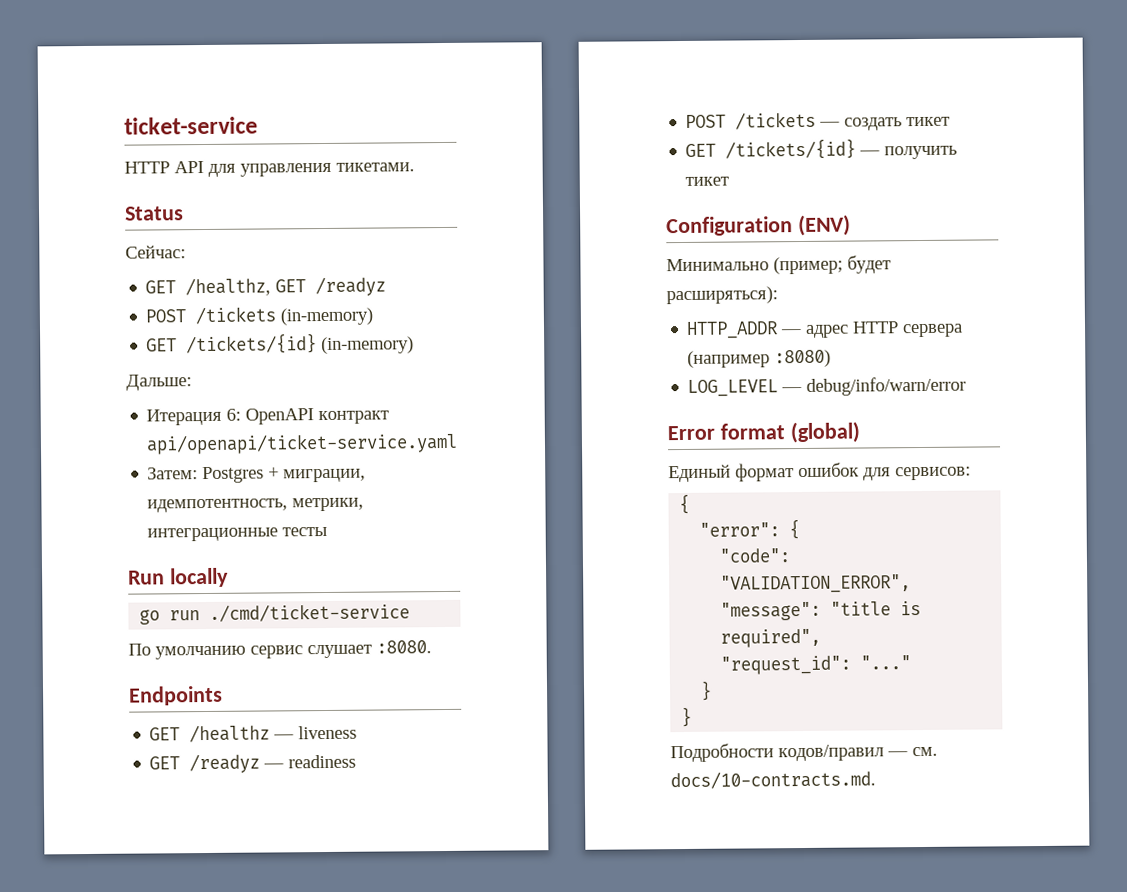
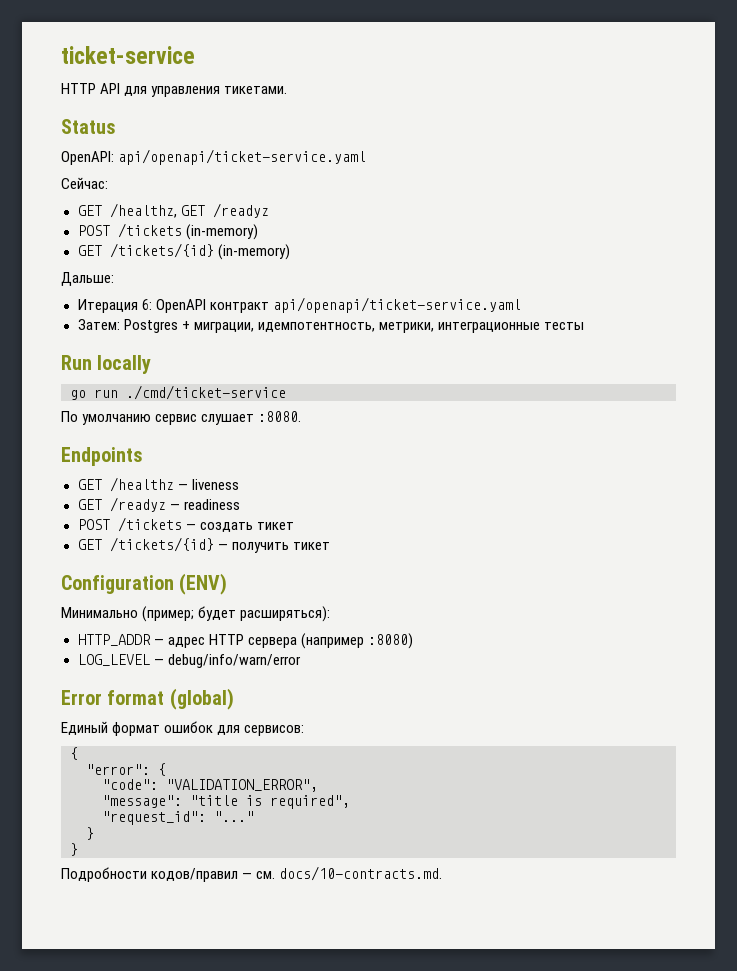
(184, 213) none -> [61,149,367,165] // OpenAPI: api/openapi/ticket-service.yaml

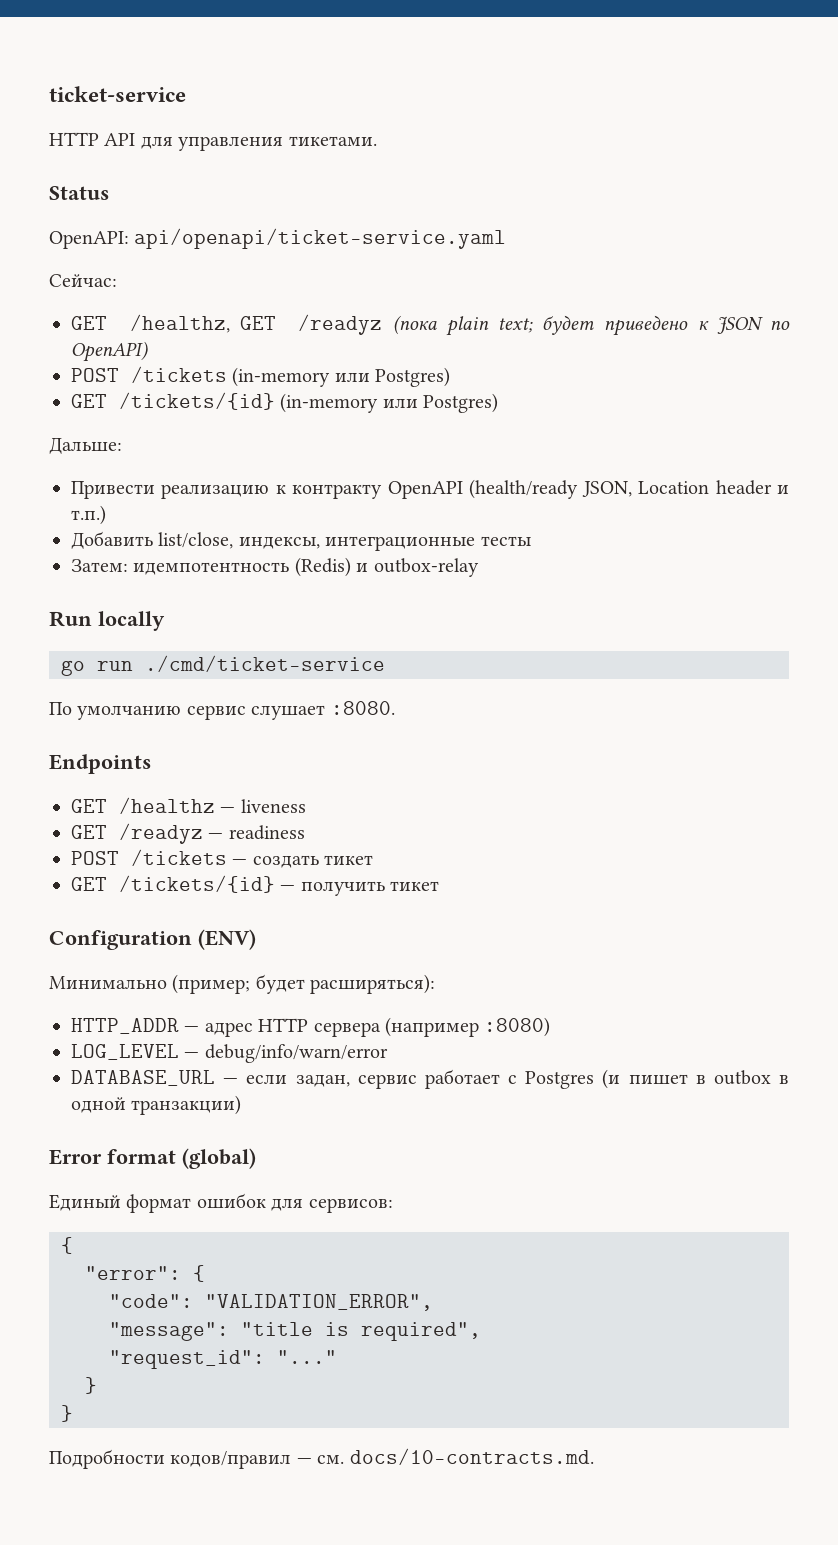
[77,223,258,240] [77,243,290,260] [61,272,114,286] [77,297,521,313] [77,319,584,333] // POST /tickets (in-memory) // GET /tickets/{id} (in-memory) // Дальше: // Итерация 6: OpenAPI контракт api/openapi/ticket-service.yaml // Затем: Postgres + миграции, идемпотентность, метрики, интеграционные тесты -> [392,315,790,336] [71,341,148,362] [71,366,451,387] [71,392,499,413] [49,437,122,454] [71,479,789,499] [71,505,106,525] [71,531,531,551] [71,557,479,577] (пока plain text; будет приведено к JSON по OpenAPI) // POST /tickets (in-memory или Postgres) // GET /tickets/{id} (in-memory или Postgres) // Дальше: // Привести реализацию к контракту OpenAPI (health/ready JSON, Location header и т.п.) // Добавить list/close, индексы, интеграционные тесты // Затем: идемпотентность (Redis) и outbox-relay
(301, 661) none -> [71,1069,789,1089] [71,1095,242,1115] // DATABASE_URL — если задан, сервис работает с Postgres (и пишет в outbox в одной транзакции)

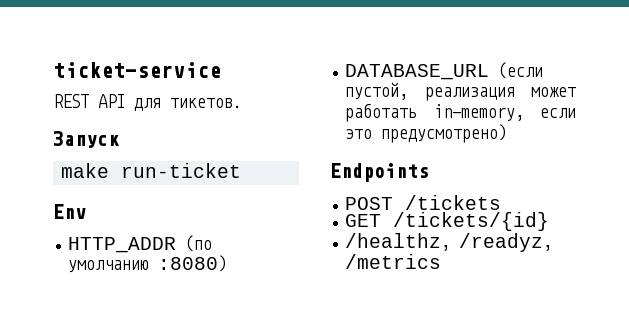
[49,132,99,146] HTTP -> [53,94,89,108] REST
[178,136,377,151] [49,186,109,200] [49,228,507,249] [49,274,117,287] [71,314,790,336] [71,341,148,362] [71,366,451,387] [71,392,499,413] [49,437,122,454] [71,479,789,499] [71,505,106,525] [71,531,531,551] [71,557,479,577] [49,611,165,631] [61,655,385,676] [49,701,395,720] [49,754,151,774] [71,797,306,814] [71,823,305,844] [71,849,374,868] [71,875,440,896] [49,929,256,950] [49,974,436,994] [71,1017,551,1037] [71,1044,388,1063] [71,1069,789,1089] [71,1095,242,1115] [49,1148,256,1169] [49,1193,393,1213] [61,1237,73,1254] [85,1265,205,1282] [109,1294,433,1311] [109,1322,481,1341] [109,1350,337,1369] [85,1377,97,1394] [61,1405,73,1422] [49,1448,594,1469] управления тикетами. // Status // OpenAPI: api/openapi/ticket-service.yaml // Сейчас: // GET /healthz, GET /readyz (пока plain text; будет приведено к JSON по OpenAPI) // POST /tickets (in-memory или Postgres) // GET /tickets/{id} (in-memory или Postgres) // Дальше: // Привести реализацию к контракту OpenAPI (health/ready JSON, Location header и т.п.) // Добавить list/close, индексы, интеграционные тесты // Затем: идемпотентность (Redis) и outbox-relay // Run locally // go run ./cmd/ticket-service // По умолчанию сервис слушает :8080. // Endpoints // GET /healthz — liveness // GET /readyz — readiness // POST /tickets — создать тикет // GET /tickets/{id} — получить тикет // Configuration (ENV) // Минимально (пример; будет расширяться): // HTTP_ADDR — адрес HTTP сервера (например :8080) // LOG_LEVEL — debug/info/warn/error // DATABASE_URL — если задан, сервис работает с Postgres (и пишет в outbox в одной транзакции) // Error format (global) // Единый формат ошибок для сервисов: // { // "error": { // "code": "VALIDATION_ERROR", // "message": "title is required", // "request_id": "..." // } // } // Подробности кодов/правил — см. docs/10-contracts.md. -> [170,98,242,108] [53,131,120,148] [61,163,242,178] [53,204,86,219] [68,235,213,253] [68,255,228,273] [345,62,544,80] [345,82,576,101] [345,103,576,122] [345,124,508,143] [330,163,429,182] [345,195,502,210] [345,212,550,231] [345,233,553,252] [345,254,442,269] тикетов. // Запуск // make run-ticket // Env // HTTP_ADDR (по умолчанию :8080) // DATABASE_URL (если пустой, реализация может работать in-memory, если это предусмотрено) // Endpoints // POST /tickets // GET /tickets/{id} // /healthz, /readyz, /metrics

